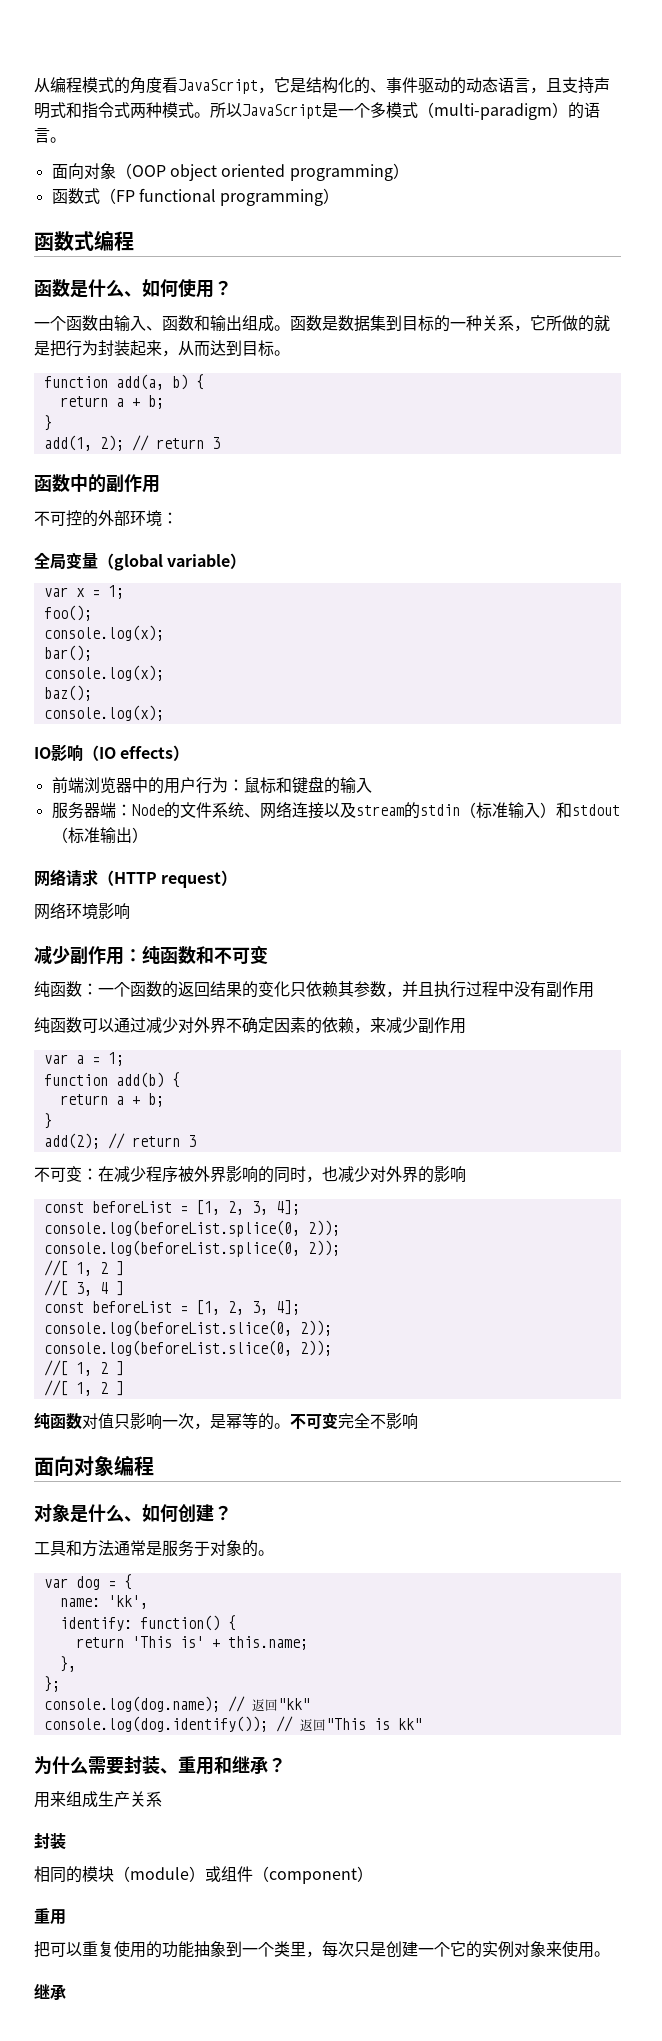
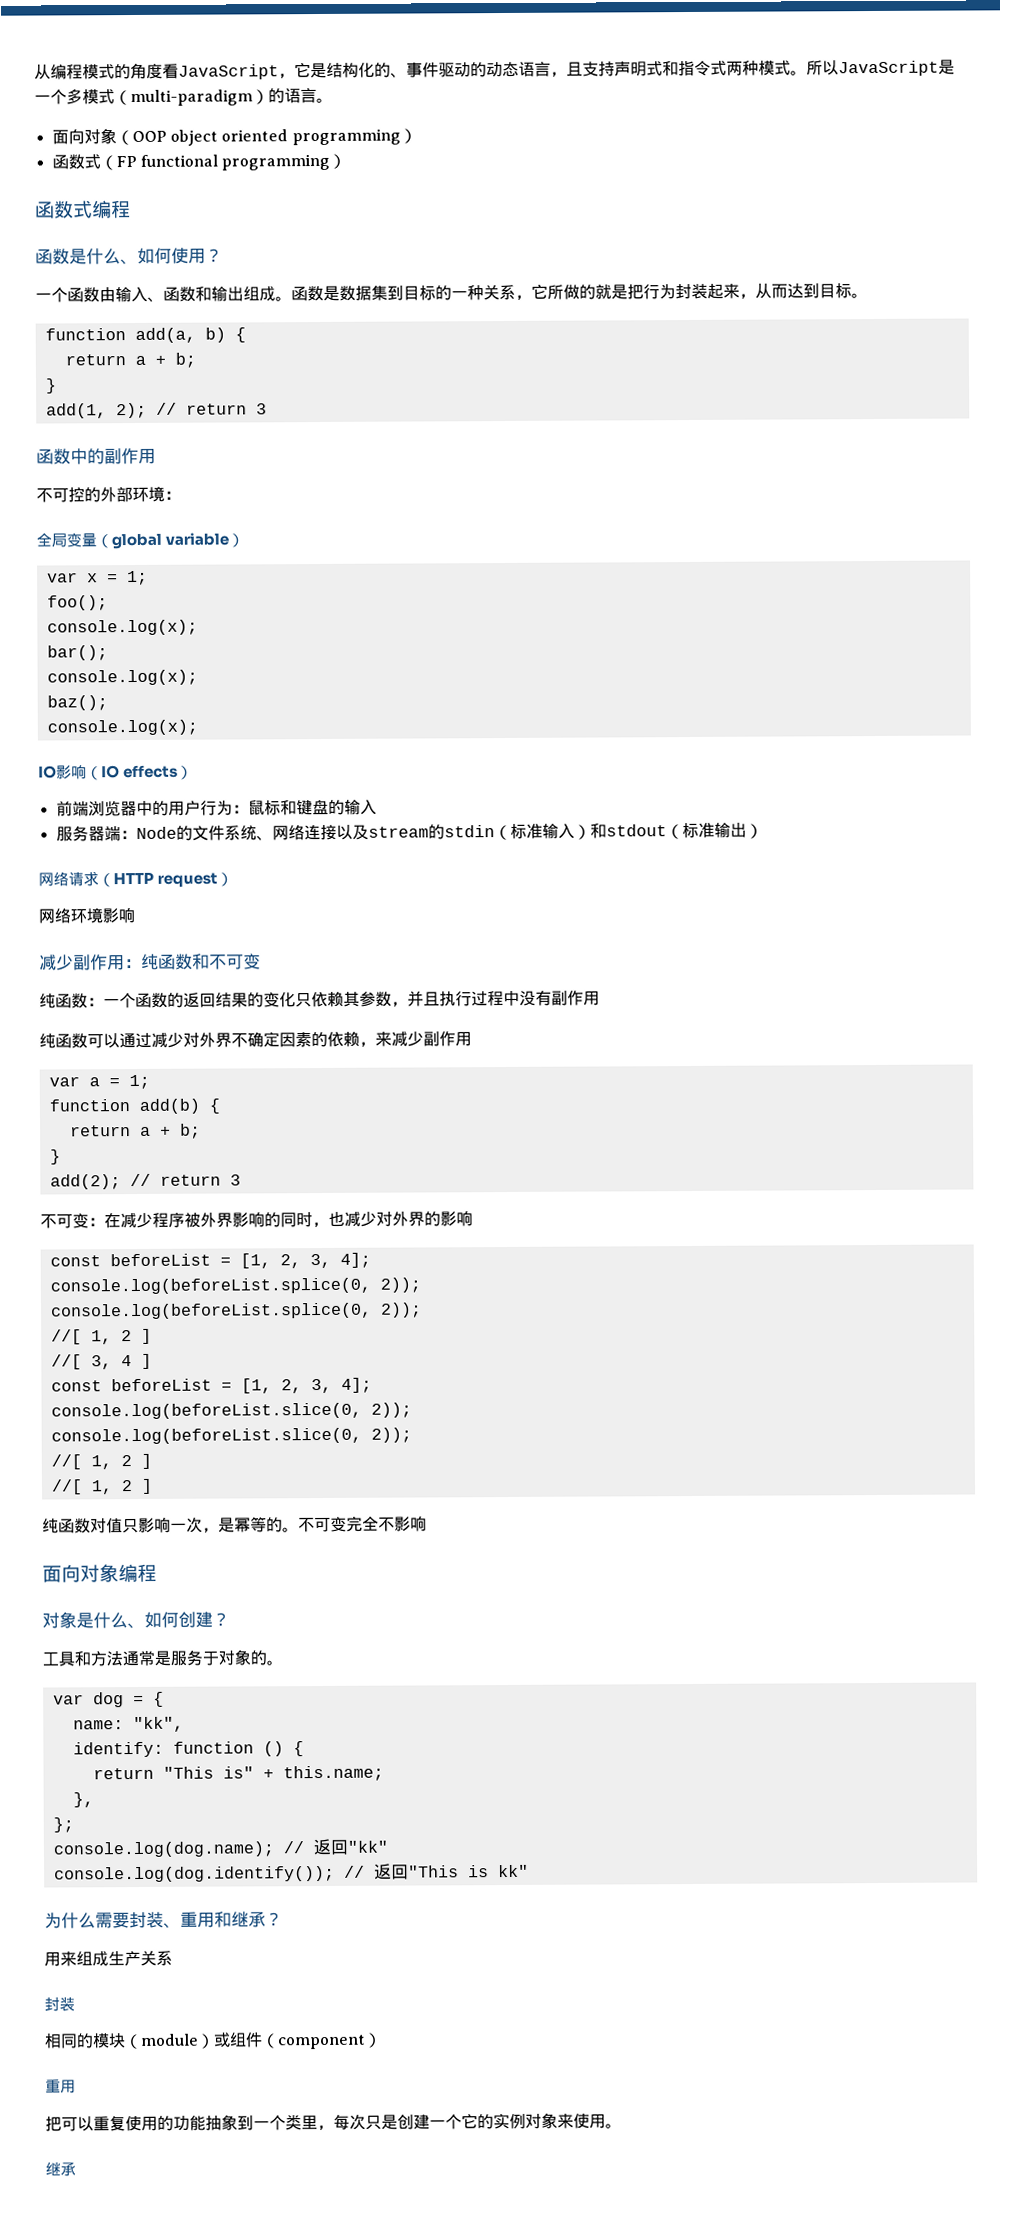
[107,1595,148,1609] 'kk', -> [132,1716,184,1733] "kk",
[139,1615,236,1631] [75,1636,204,1648] function() { // return 'This is' -> [172,1741,304,1757] [92,1766,254,1780] function () { // return "This is"

